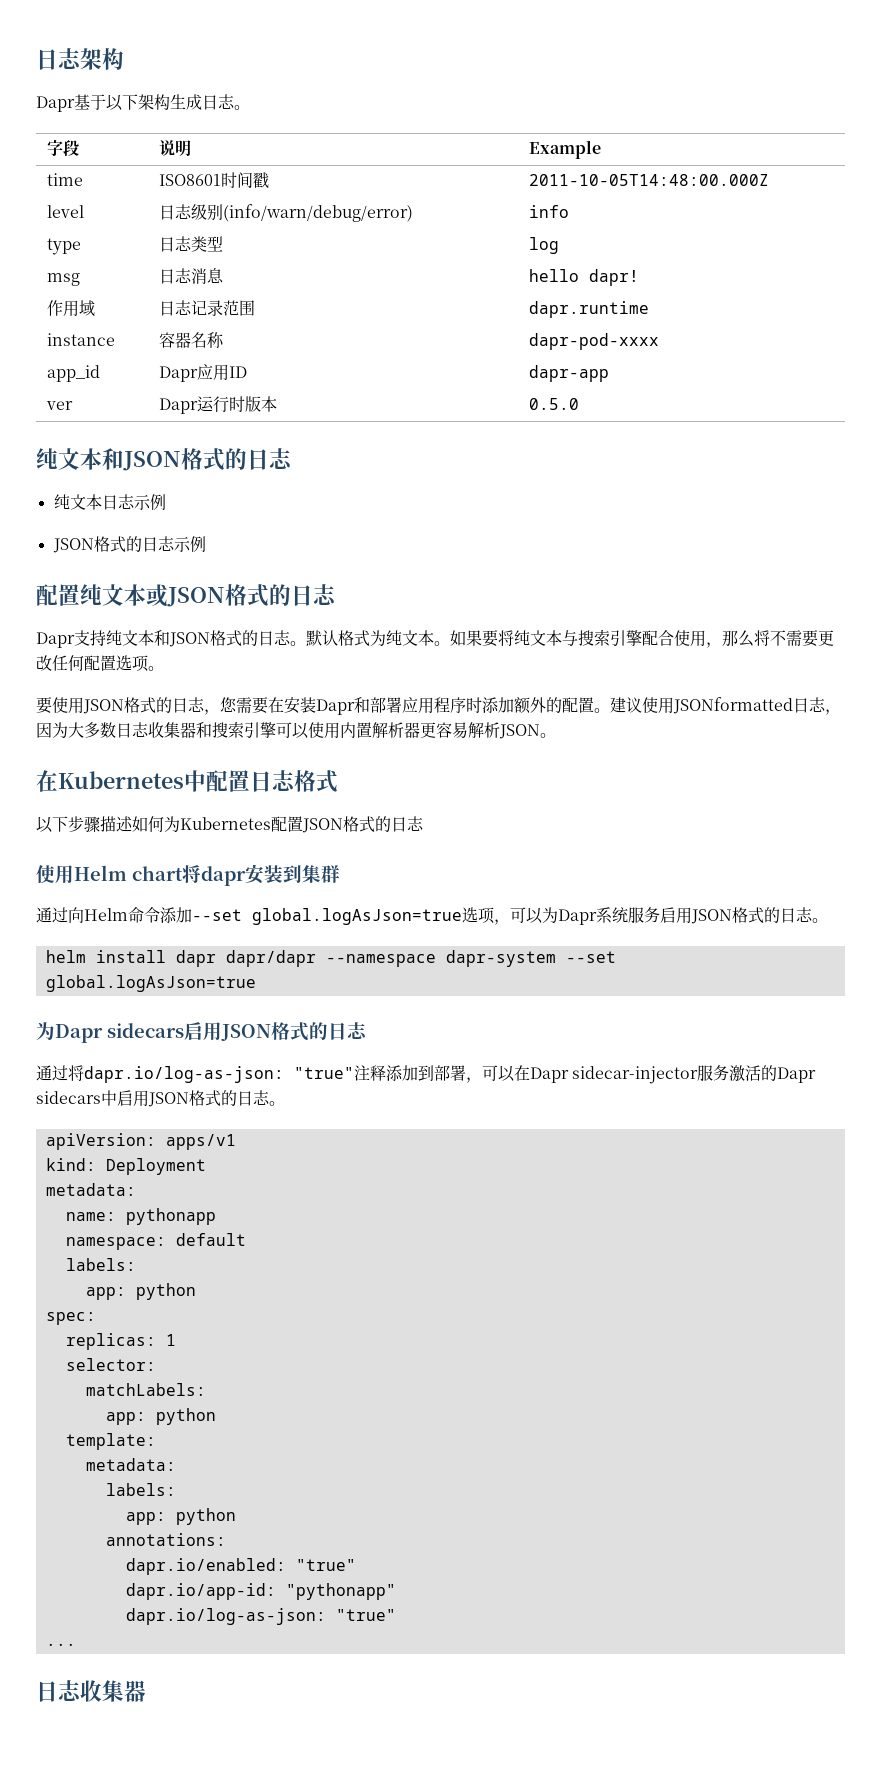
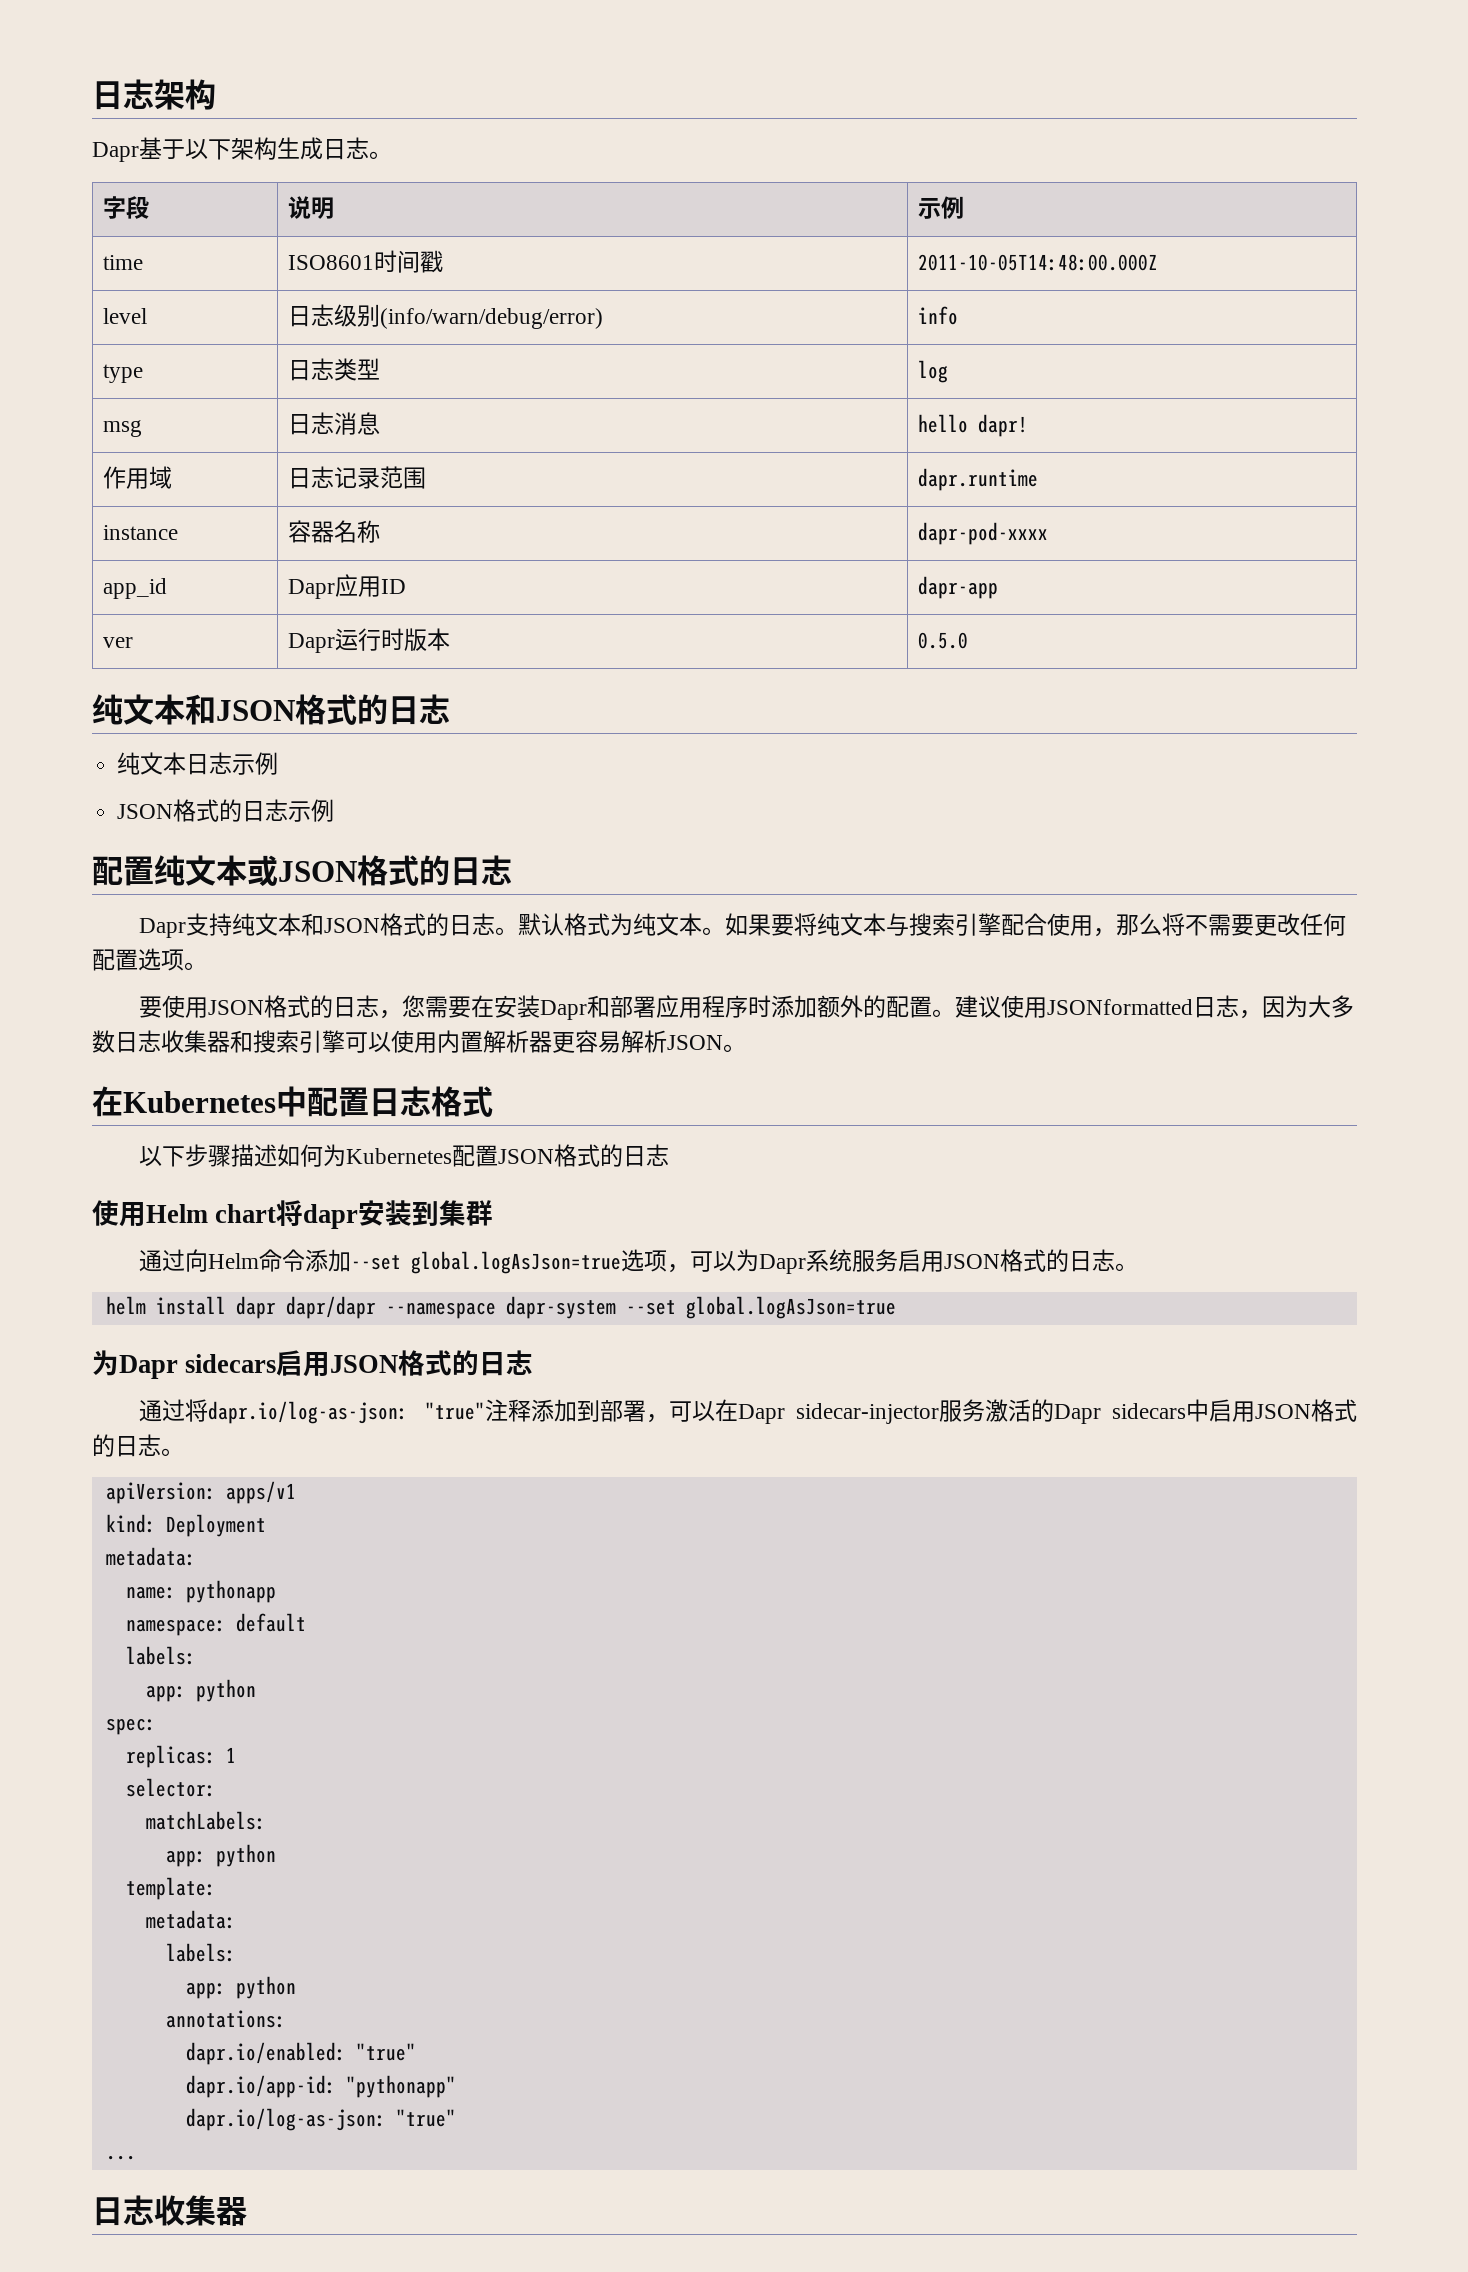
[529,140,602,159] Example -> [918,196,965,219] 示例

